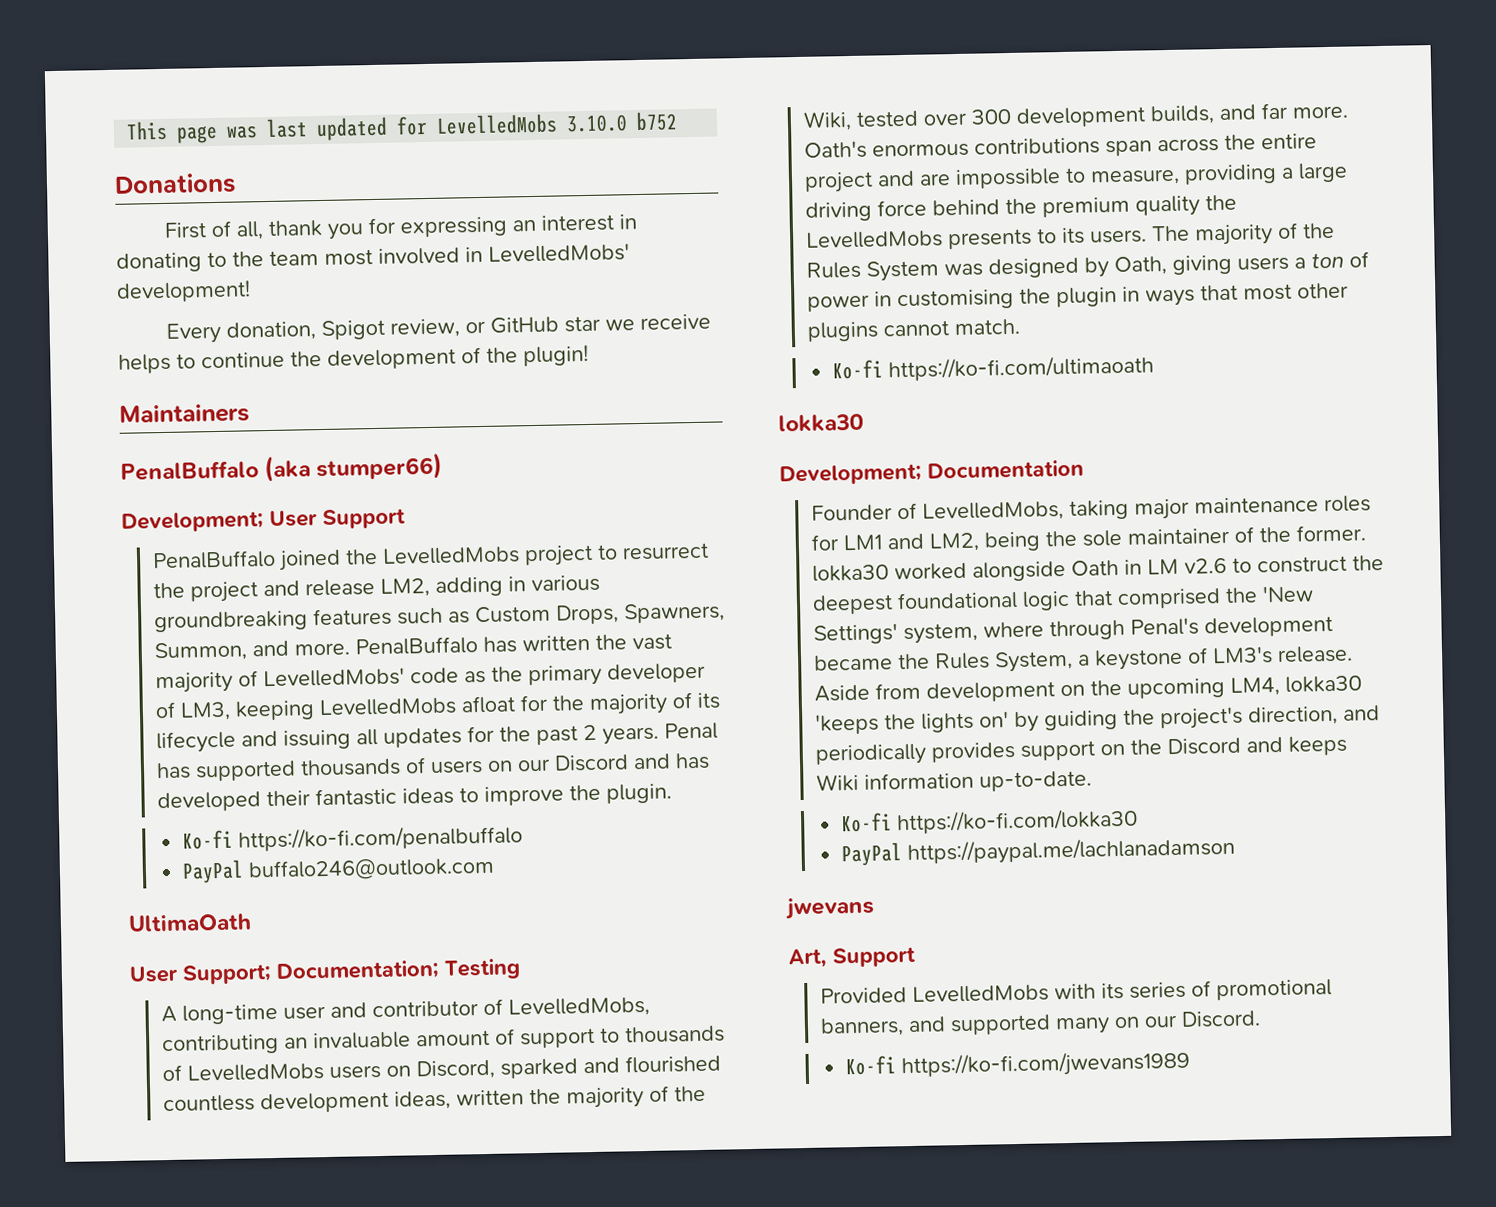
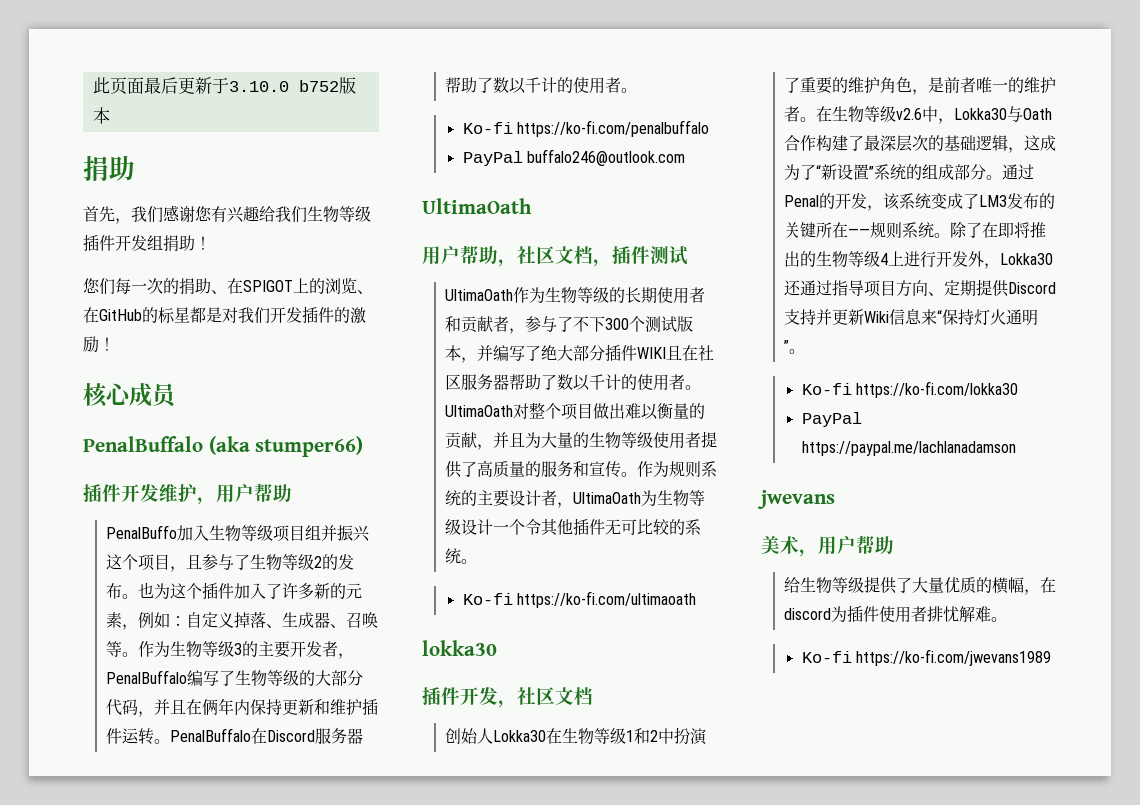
[126,111,679,144] [114,172,236,195] [163,214,637,240] [116,243,630,273] [116,280,251,303] [165,313,711,344] [118,344,589,374] [119,403,250,424] [120,452,444,483] [121,508,406,533] [151,542,709,571] [152,574,600,603] [153,602,725,633] [153,633,672,662] [154,662,706,694] [154,692,720,721] [155,722,718,754] [155,752,710,782] [156,783,672,813] This page was last updated for LevelledMobs 3.10.0 b752 // Donations // First of all, thank you for expressing an interest in donating to the team most involved in LevelledMobs' development! // Every donation, Spigot review, or GitHub star we receive helps to continue the development of the plugin! // Maintainers // PenalBuffalo (aka stumper66) // Development; User Support // PenalBuffalo joined the LevelledMobs project to resurrect the project and release LM2, adding in various groundbreaking features such as Custom Drops, Spawners, Summon, and more. PenalBuffalo has written the vast majority of LevelledMobs' code as the primary developer of LM3, keeping LevelledMobs afloat for the majority of its lifecycle and issuing all updates for the past 2 years. Penal has supported thousands of users on our Discord and has developed their fantastic ideas to improve the plugin. -> [92,77,356,95] [92,107,110,124] [83,156,135,182] [83,205,371,224] [83,234,211,252] [83,278,373,295] [83,306,366,324] [83,336,115,353] [83,383,178,408] [83,436,364,457] [83,483,292,505] [106,525,371,542] [106,554,355,572] [106,582,363,599] [106,611,379,630] [106,641,355,659] [106,670,364,687] [106,698,379,717] [106,728,364,745] [445,77,638,94] 此页面最后更新于3.10.0 b752版本 // 捐助 // 首先，我们感谢您有兴趣给我们生物等级插件开发组捐助！ // 您们每一次的捐助、在SPIGOT上的浏览、在GitHub的标星都是对我们开发插件的激励！ // 核心成员 // PenalBuffalo (aka stumper66) // 插件开发维护，用户帮助 // PenalBuffo加入生物等级项目组并振兴这个项目，且参与了生物等级2的发布。也为这个插件加入了许多新的元素，例如：自定义掉落、生成器、召唤等。作为生物等级3的主要开发者，PenalBuffalo编写了生物等级的大部分代码，并且在俩年内保持更新和维护插件运转。PenalBuffalo在Discord服务器帮助了数以千计的使用者。
[129,958,521,985] [160,996,650,1025] [161,1025,725,1056] [161,1054,721,1082] [162,1085,706,1114] [802,102,1348,131] [803,133,1317,159] [803,162,1348,193] [804,194,1237,222] [805,222,1335,250] [805,251,1369,282] [806,282,1349,312] [806,318,1020,342] [831,354,1154,382] [778,413,864,433] [779,459,1084,486] [810,495,1371,522] [810,524,1366,552] [811,555,1384,582] [811,585,1314,615] [812,615,1333,645] [812,645,1353,673] [813,675,1362,703] [814,705,1380,735] [814,735,1347,766] [815,770,1092,792] User Support; Documentation; Testing // A long-time user and contributor of LevelledMobs, contributing an invaluable amount of support to thousands of LevelledMobs users on Discord, sparked and flourished countless development ideas, written the majority of the Wiki, tested over 300 development builds, and far more. Oath's enormous contributions span across the entire project and are impossible to measure, providing a large driving force behind the premium quality the LevelledMobs presents to its users. The majority of the Rules System was designed by Oath, giving users a ton of power in customising the plugin in ways that most other plugins cannot match. // Ko-fi https://ko-fi.com/ultimaoath // lokka30 // Development; Documentation // Founder of LevelledMobs, taking major maintenance roles for LM1 and LM2, being the sole maintainer of the former. lokka30 worked alongside Oath in LM v2.6 to construct the deepest foundational logic that comprised the 'New Settings' system, where through Penal's development became the Rules System, a keystone of LM3's release. Aside from development on the upcoming LM4, lokka30 'keeps the lights on' by guiding the project's direction, and periodically provides support on the Discord and keeps Wiki information up-to-date. -> [422,245,688,267] [445,287,706,304] [445,316,694,334] [445,344,715,363] [445,374,702,391] [445,402,706,420] [445,431,718,450] [445,460,718,478] [445,490,706,508] [445,518,702,536] [445,548,478,564] [462,591,696,608] [422,640,497,656] [422,687,593,708] [445,727,709,745] [784,77,1057,95] [784,106,1053,124] [784,135,1057,153] [784,164,1035,180] [784,193,1056,211] [784,222,1047,239] [784,251,1054,269] [784,279,1057,297] [784,309,1039,326] [784,340,806,354] 用户帮助，社区文档，插件测试 // UltimaOath作为生物等级的长期使用者和贡献者，参与了不下300个测试版本，并编写了绝大部分插件WIKI且在社区服务器帮助了数以千计的使用者。UltimaOath对整个项目做出难以衡量的贡献，并且为大量的生物等级使用者提供了高质量的服务和宣传。作为规则系统的主要设计者，UltimaOath为生物等级设计一个令其他插件无可比较的系统。 // Ko-fi https://ko-fi.com/ultimaoath // lokka30 // 插件开发，社区文档 // 创始人Lokka30在生物等级1和2中扮演了重要的维护角色，是前者唯一的维护者。在生物等级v2.6中，Lokka30与Oath合作构建了最深层次的基础逻辑，这成为了“新设置”系统的组成部分。通过Penal的开发，该系统变成了LM3发布的关键所在——规则系统。除了在即将推出的生物等级4上进行开发外，Lokka30还通过指导项目方向、定期提供Discord支持并更新Wiki信息来“保持灯火通明”。
[788,946,916,969] [819,979,1332,1004] [819,1010,1261,1037] Art, Support // Provided LevelledMobs with its series of promotional banners, and supported many on our Discord. -> [761,535,894,557] [784,576,1057,595] [784,605,1008,623] 美术，用户帮助 // 给生物等级提供了大量优质的横幅，在discord为插件使用者排忧解难。

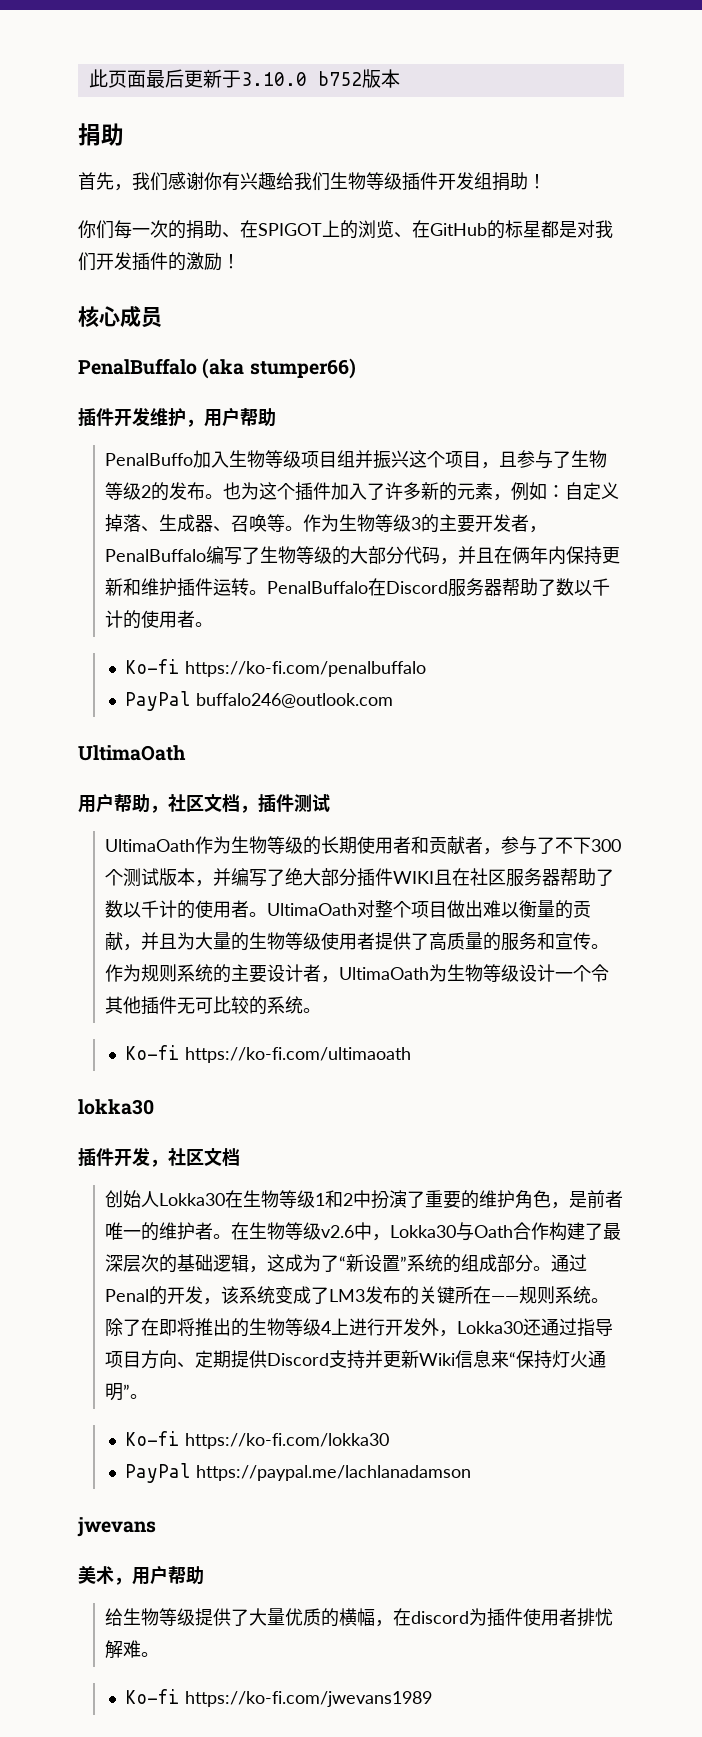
[195,206,212,221] 您 -> [204,172,222,190] 你
[83,278,100,293] 您 -> [78,220,96,238] 你

